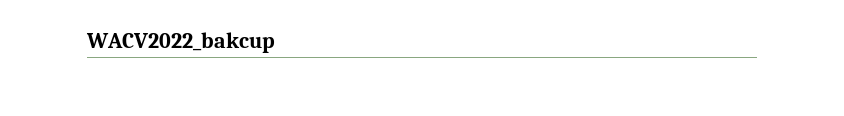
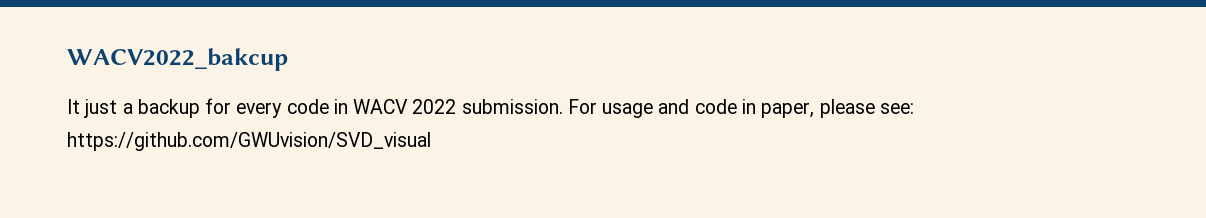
(275, 42) none -> [67,98,914,118] [67,132,431,151] // It just a backup for every code in WACV 2022 submission. For usage and code in paper, please see: https://github.com/GWUvision/SVD_visual

